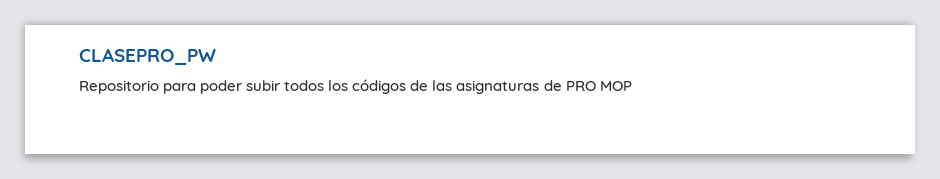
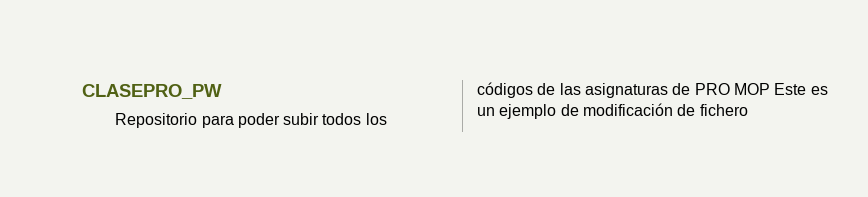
(632, 86) none -> [774,83,828,95] [477,103,748,119] Este es un ejemplo de modificación de fichero

